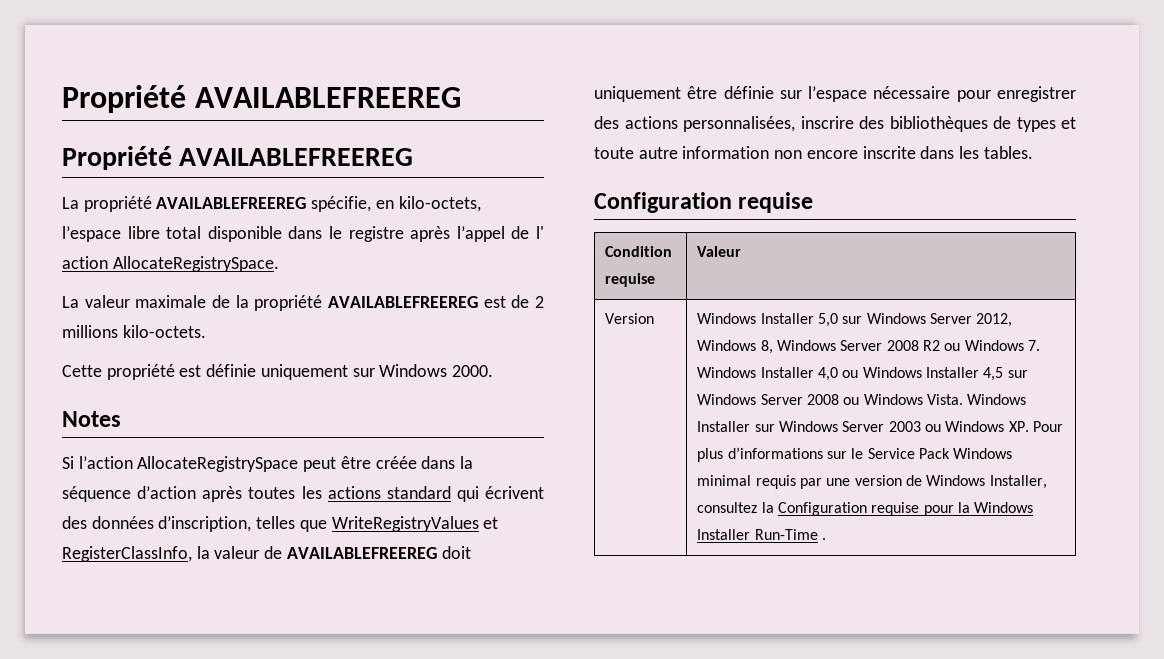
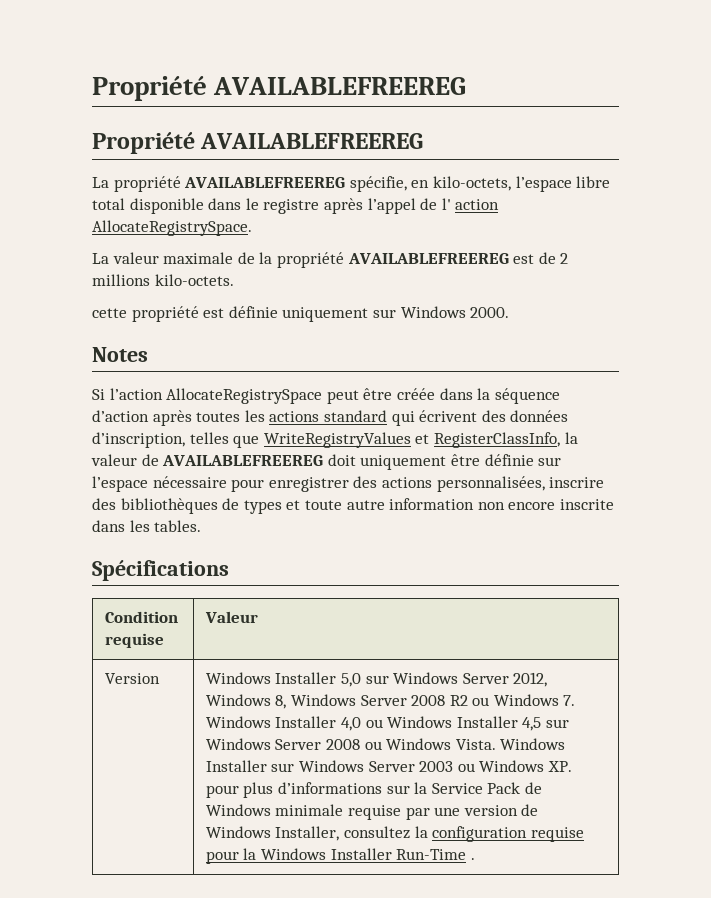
[62,365,102,377] Cette -> [92,308,127,318] cette
[594,192,814,213] Configuration requise -> [92,560,229,581] Spécifications
[1032,421,1063,432] Pour -> [205,785,239,798] pour
[851,448,864,459] le -> [414,782,428,794] la
[953,448,1013,459] [697,475,796,489] Windows minimal requis -> [524,782,542,794] [205,804,401,820] de Windows minimale requise
[777,502,867,516] Configuration -> [432,826,528,842] configuration

